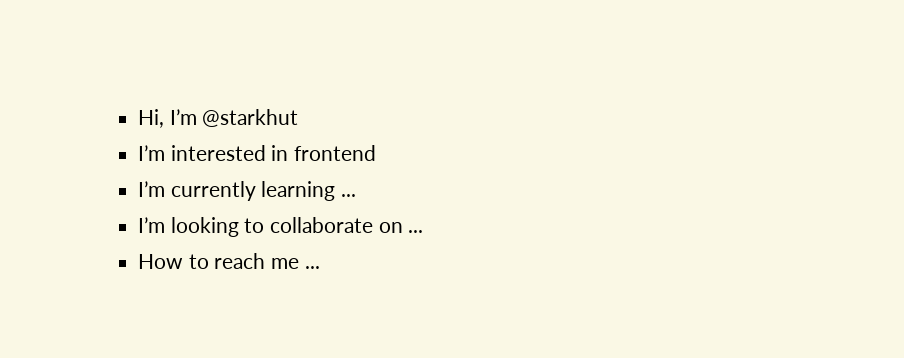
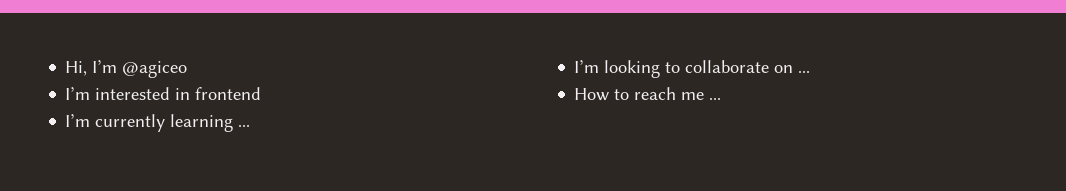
[202,109,299,127] @starkhut -> [122,61,188,78] @agiceo

